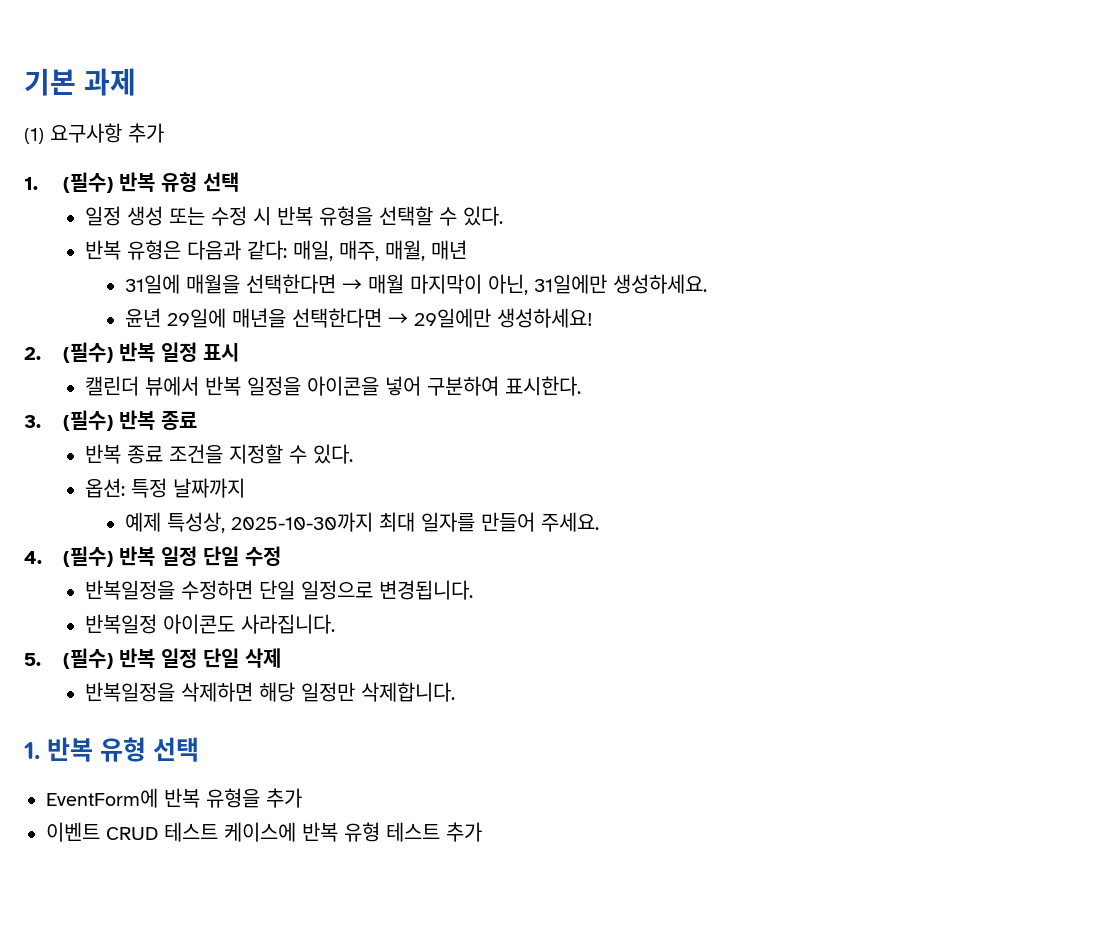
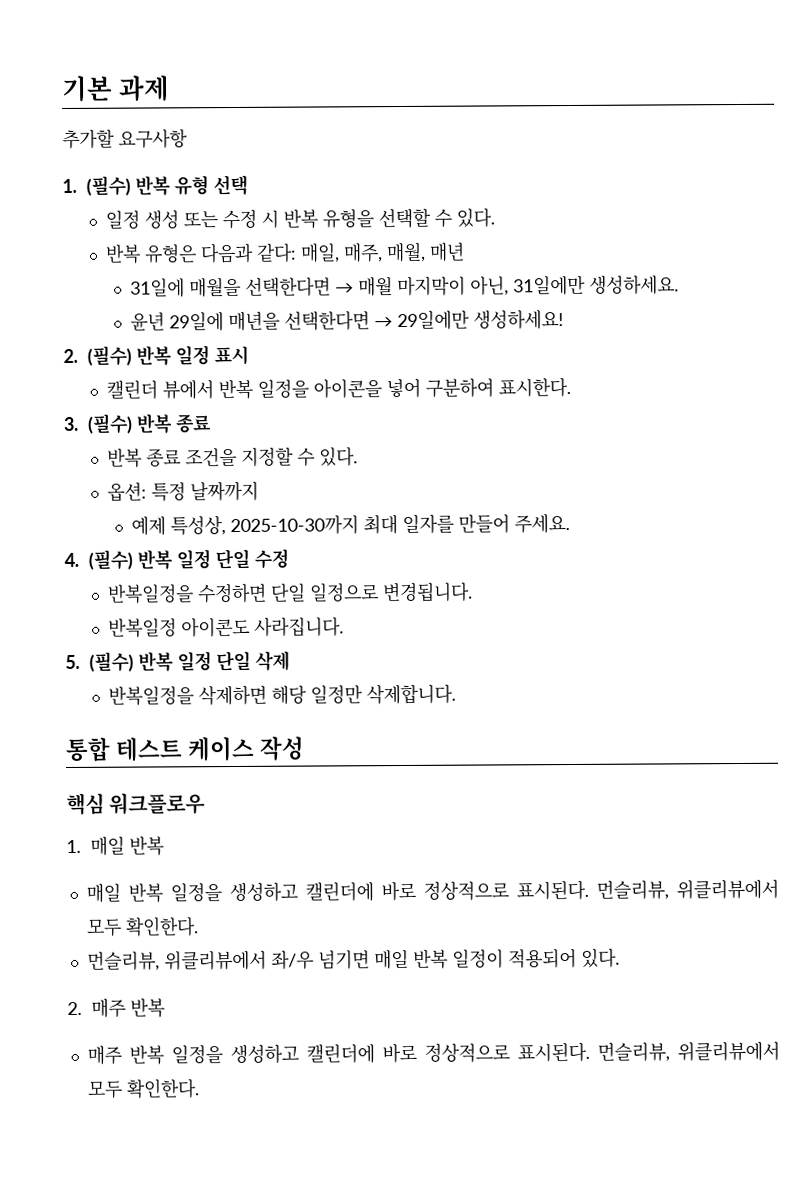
[24,128,44,144] (1) -> [62,129,115,150] 추가할
[128,123,164,143] 추가 -> (188, 139) none
[23,737,199,762] [46,788,302,808] [46,822,482,842] 1. 반복 유형 선택 // EventForm에 반복 유형을 추가 // 이벤트 CRUD 테스트 케이스에 반복 유형 테스트 추가 -> [65,736,305,762] [66,792,206,815] [66,836,164,856] [85,879,780,903] [85,916,199,937] [86,947,620,971] [67,998,165,1018] [86,1041,781,1065] [86,1078,199,1099] 통합 테스트 케이스 작성 // 핵심 워크플로우 // 1. 매일 반복 // 매일 반복 일정을 생성하고 캘린더에 바로 정상적으로 표시된다. 먼슬리뷰, 위클리뷰에서 모두 확인한다. // 먼슬리뷰, 위클리뷰에서 좌/우 넘기면 매일 반복 일정이 적용되어 있다. // 2. 매주 반복 // 매주 반복 일정을 생성하고 캘린더에 바로 정상적으로 표시된다. 먼슬리뷰, 위클리뷰에서 모두 확인한다.

